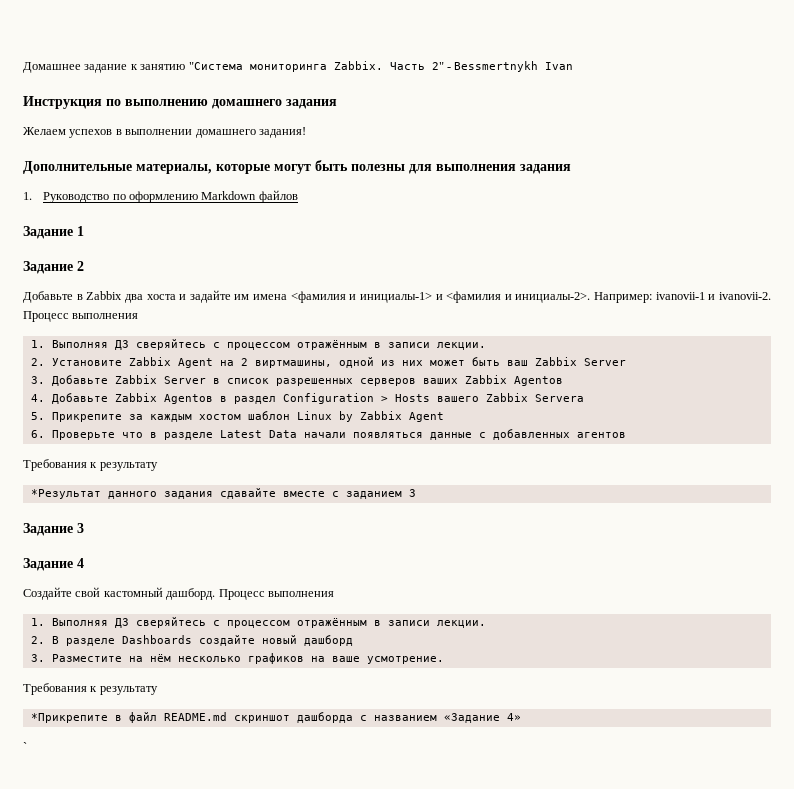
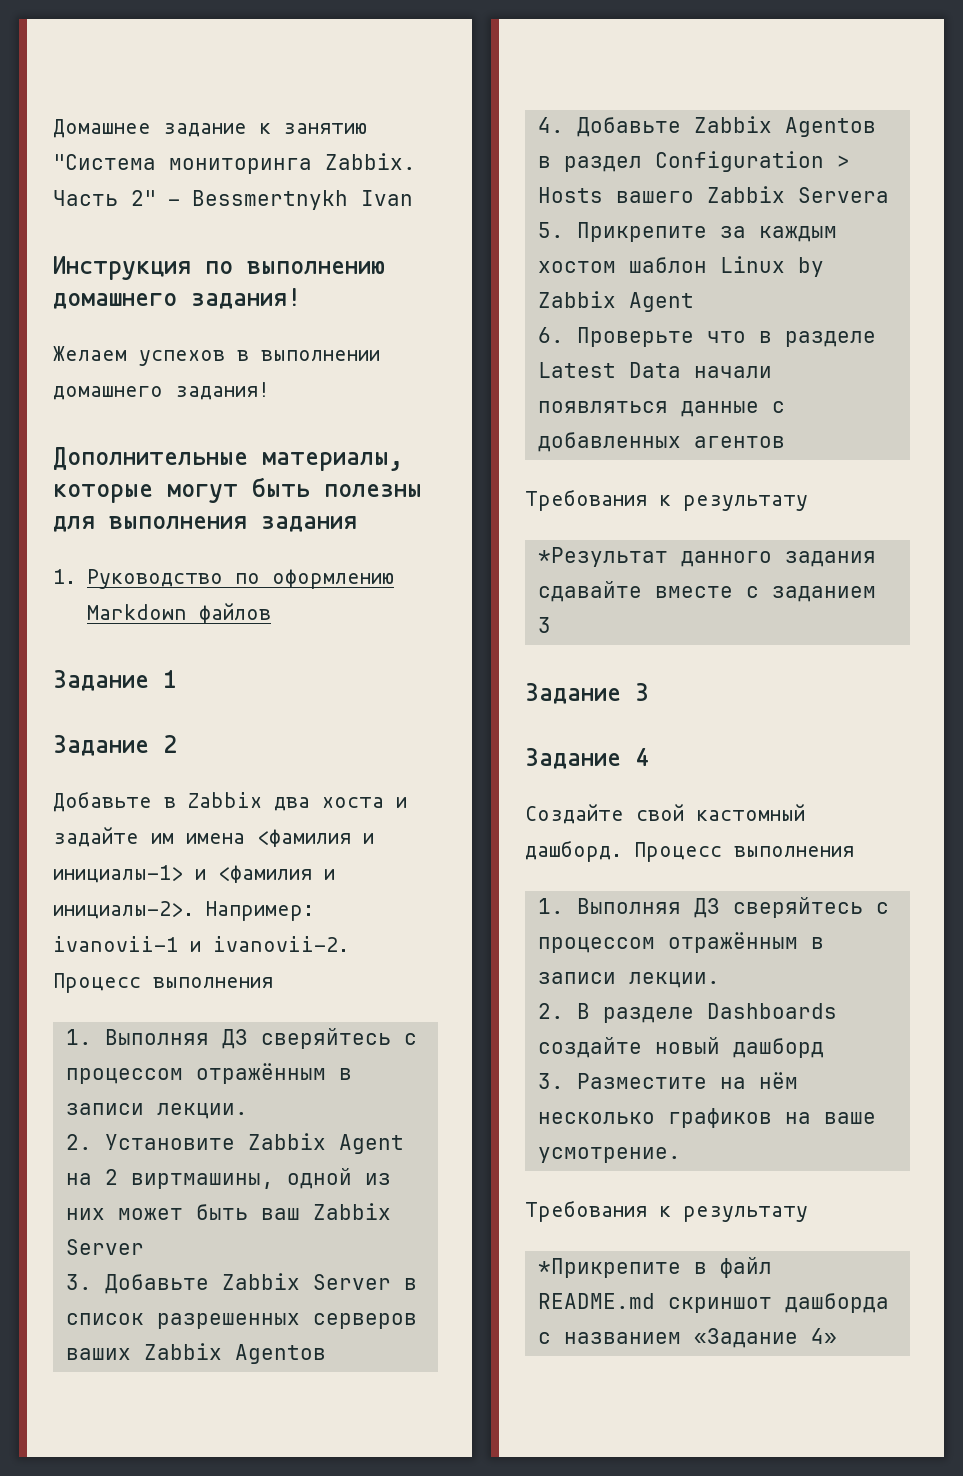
[286,99,337,109] задания -> [191,288,301,309] задания!
[23,742,27,751] // ` -> (837, 1336) none

